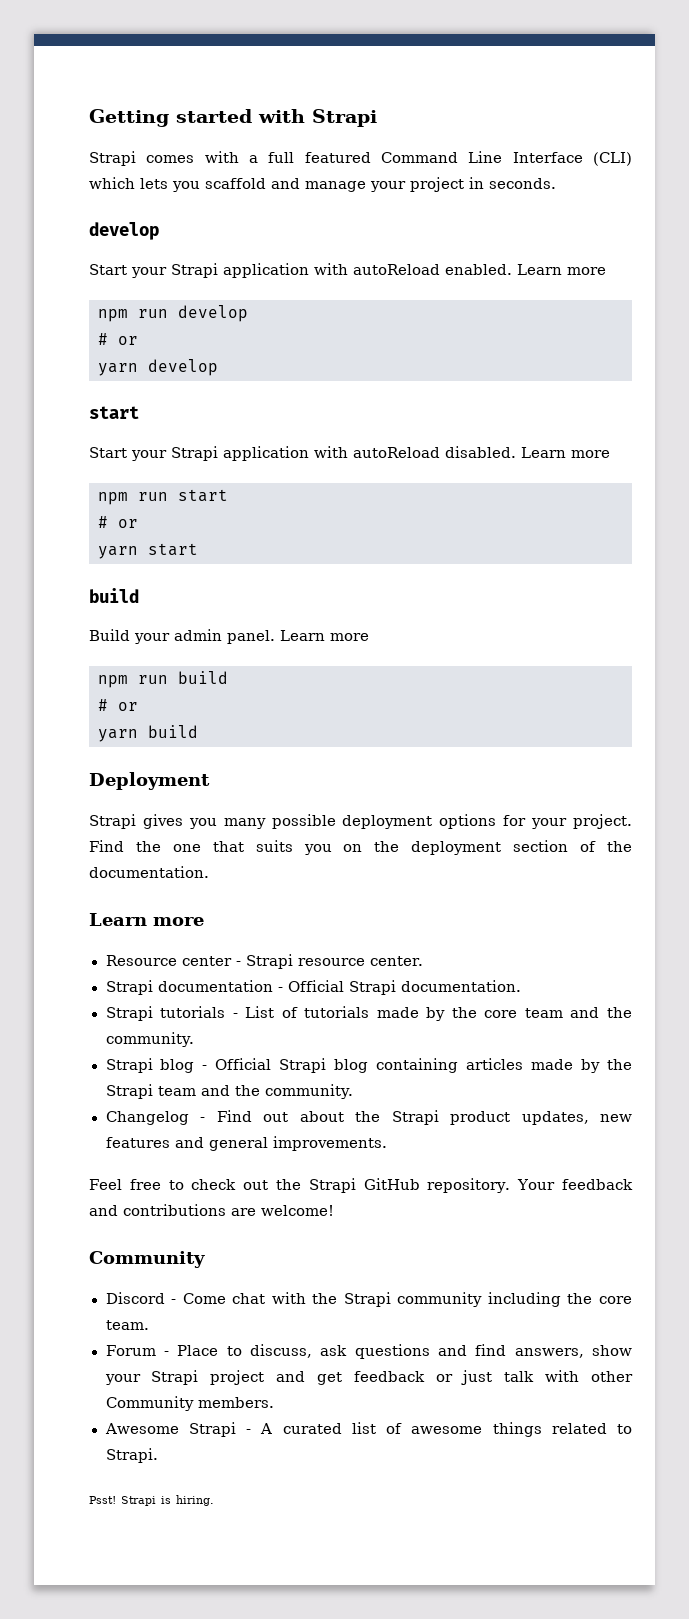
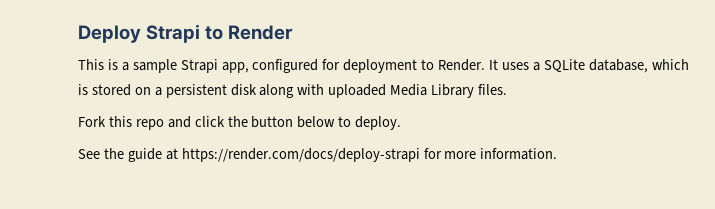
[89,109,377,127] [89,151,632,166] [89,177,556,192] [89,222,159,240] [89,263,606,278] [98,305,248,322] [98,333,138,345] [98,359,218,376] [89,406,139,419] [89,446,610,461] [98,489,228,505] [98,516,138,528] [98,543,198,559] [89,588,139,603] [89,629,369,644] [98,671,228,688] [98,699,138,711] [98,725,198,742] [89,772,210,790] [89,814,633,829] [89,840,633,855] [89,866,209,878] [89,913,204,926] [105,954,424,969] [105,980,521,995] [105,1006,633,1021] [105,1032,195,1047] [105,1058,632,1073] [105,1084,354,1099] [105,1110,632,1125] [105,1136,387,1151] [89,1178,633,1193] [89,1204,334,1216] [89,1251,205,1268] [105,1292,633,1307] [105,1320,149,1330] [105,1344,633,1359] [104,1370,634,1385] [105,1396,274,1411] [104,1422,632,1437] [105,1448,158,1463] [89,1495,214,1506] Getting started with Strapi // Strapi comes with a full featured Command Line Interface (CLI) which lets you scaffold and manage your project in seconds. // develop // Start your Strapi application with autoReload enabled. Learn more // npm run develop // # or // yarn develop // start // Start your Strapi application with autoReload disabled. Learn more // npm run start // # or // yarn start // build // Build your admin panel. Learn more // npm run build // # or // yarn build // Deployment // Strapi gives you many possible deployment options for your project. Find the one that suits you on the deployment section of the documentation. // Learn more // Resource center - Strapi resource center. // Strapi documentation - Official Strapi documentation. // Strapi tutorials - List of tutorials made by the core team and the community. // Strapi blog - Official Strapi blog containing articles made by the Strapi team and the community. // Changelog - Find out about the Strapi product updates, new features and general improvements. // Feel free to check out the Strapi GitHub repository. Your feedback and contributions are welcome! // Community // Discord - Come chat with the Strapi community including the core team. // Forum - Place to discuss, ask questions and find answers, show your Strapi project and get feedback or just talk with other Community members. // Awesome Strapi - A curated list of awesome things related to Strapi. // Psst! Strapi is hiring. -> [78,24,294,43] [78,59,689,73] [78,84,508,98] [78,116,402,130] [78,148,558,162] Deploy Strapi to Render // This is a sample Strapi app, configured for deployment to Render. It uses a SQLite database, which is stored on a persistent disk along with uploaded Media Library files. // Fork this repo and click the button below to deploy. // See the guide at https://render.com/docs/deploy-strapi for more information.

